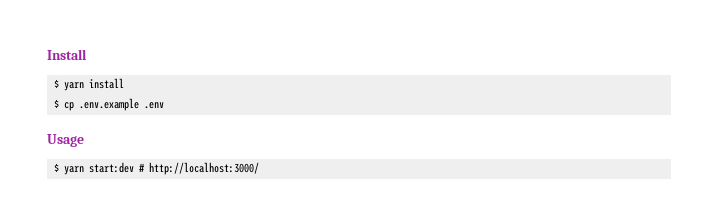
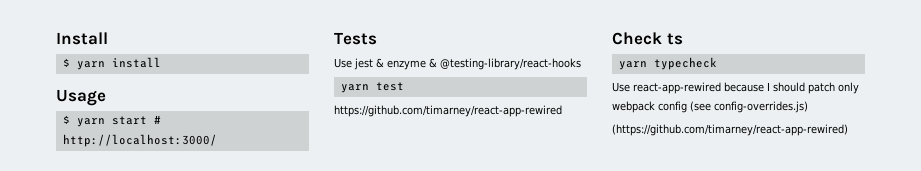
[54,98,165,111] // $ cp .env.example .env -> (161, 62) none
[89,162,135,173] start:dev -> [111,116,147,125] start
(260, 168) none -> [334,32,377,45] [334,58,581,70] [340,82,404,93] [334,105,562,117] [612,32,683,45] [618,57,717,70] [612,82,859,94] [612,101,808,113] [612,124,848,136] // Tests // Use jest & enzyme & @testing-library/react-hooks // yarn test // https://github.com/timarney/react-app-rewired // Check ts // yarn typecheck // Use react-app-rewired because I should patch only webpack config (see config-overrides.js) // (https://github.com/timarney/react-app-rewired)

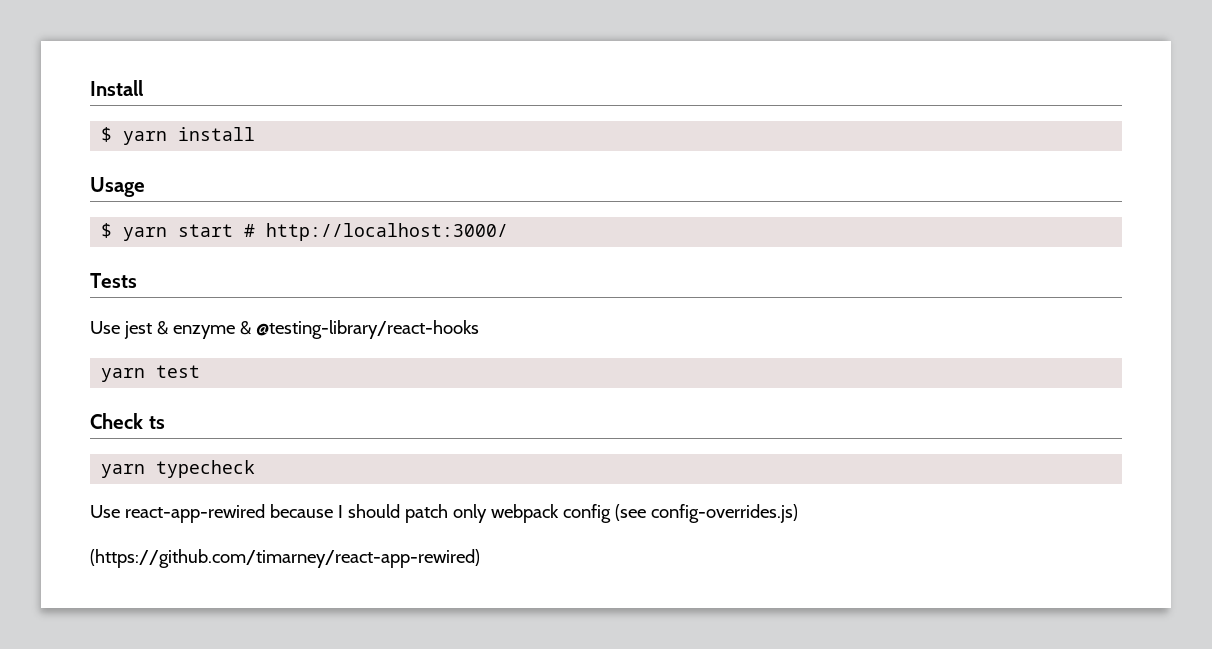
[334,105,562,117] // https://github.com/timarney/react-app-rewired -> (201, 371) none

